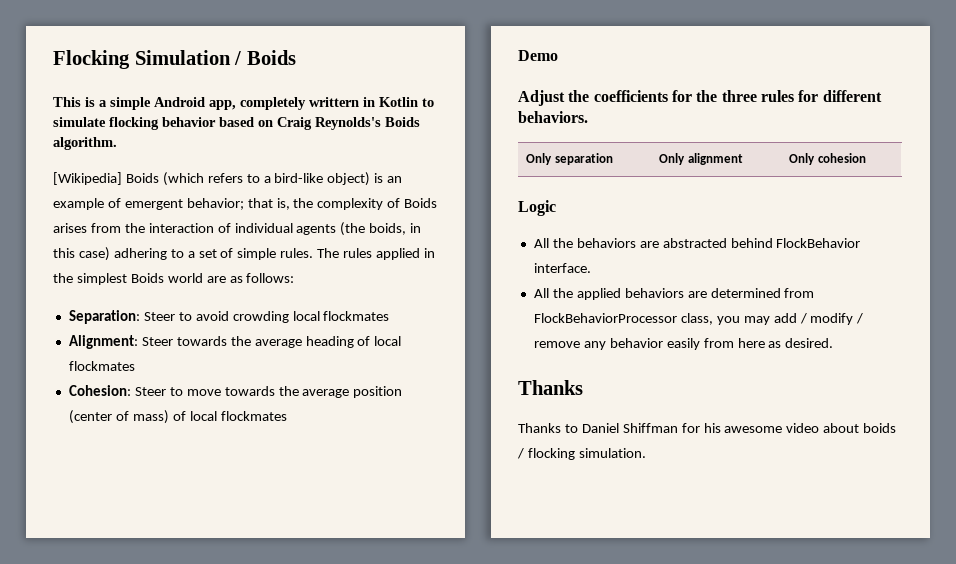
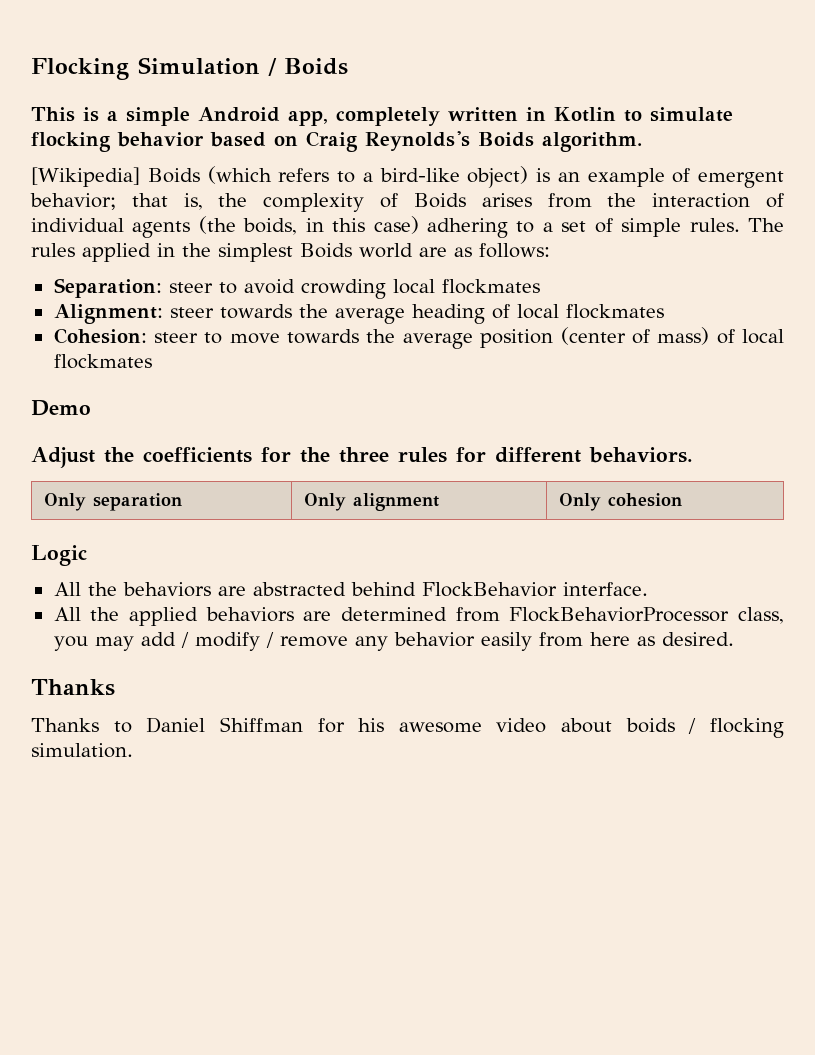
[309,97,359,107] writtern -> [448,107,518,122] written
[143,312,175,321] Steer -> [168,282,213,293] steer
[141,337,173,346] Steer -> [169,307,214,318] steer
[134,387,166,396] Steer -> [153,332,198,343] steer

